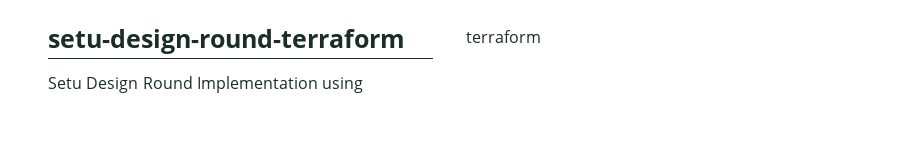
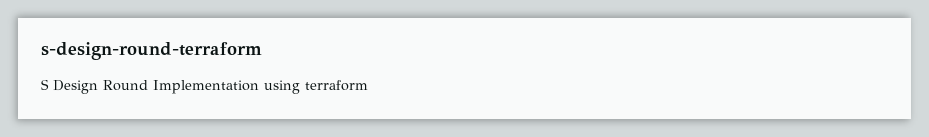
[48,29,405,54] [48,77,82,89] setu-design-round-terraform // Setu -> [41,42,262,60] [41,79,49,90] s-design-round-terraform // S

